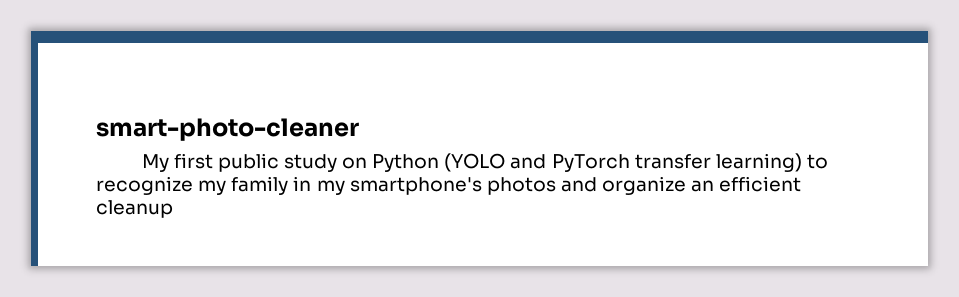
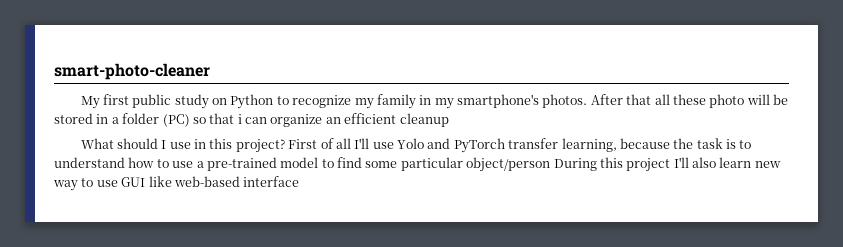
[444,153,802,172] (YOLO and PyTorch transfer learning) -> (274, 101) none
[486,176,802,195] [96,200,173,218] photos and organize an efficient cleanup -> [542,94,789,108] [54,113,449,127] [80,138,752,153] [54,157,781,172] [53,176,300,191] photos. After that all these photo will be stored in a folder (PC) so that i can organize an efficient cleanup // What should I use in this project? First of all I'll use Yolo and PyTorch transfer learning, because the task is to understand how to use a pre-trained model to find some particular object/person During this project I'll also learn new way to use GUI like web-based interface

